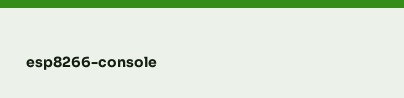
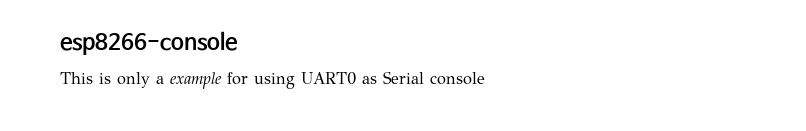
(157, 63) none -> [60,71,485,89] // This is only a example for using UART0 as Serial console

